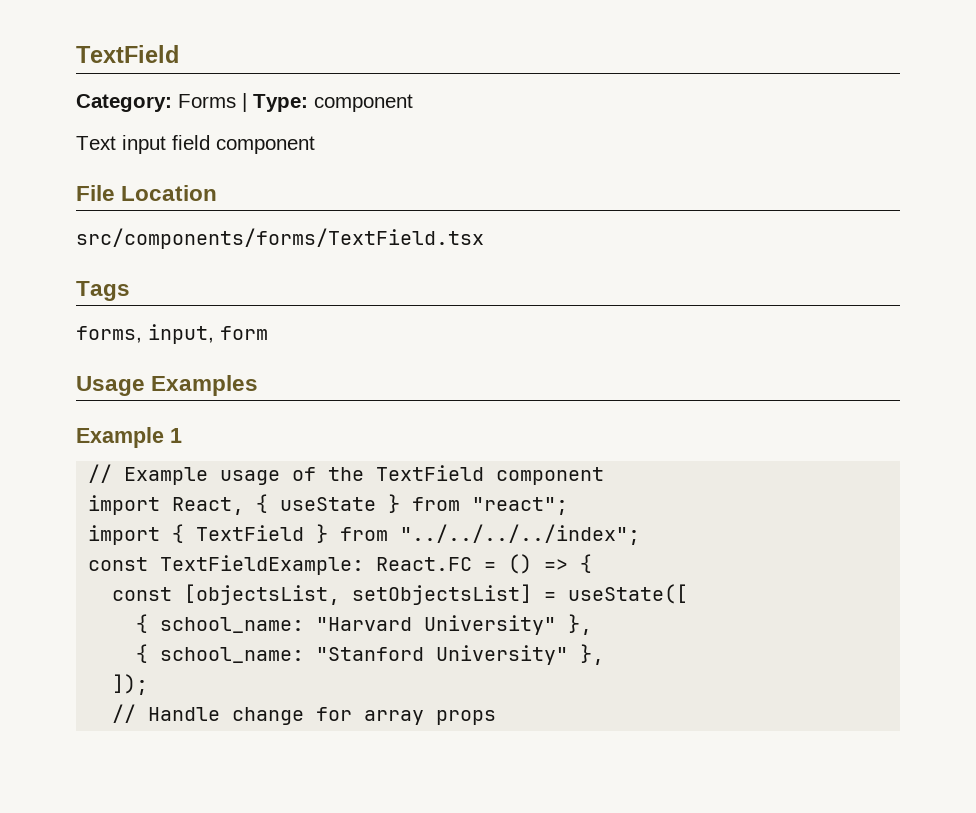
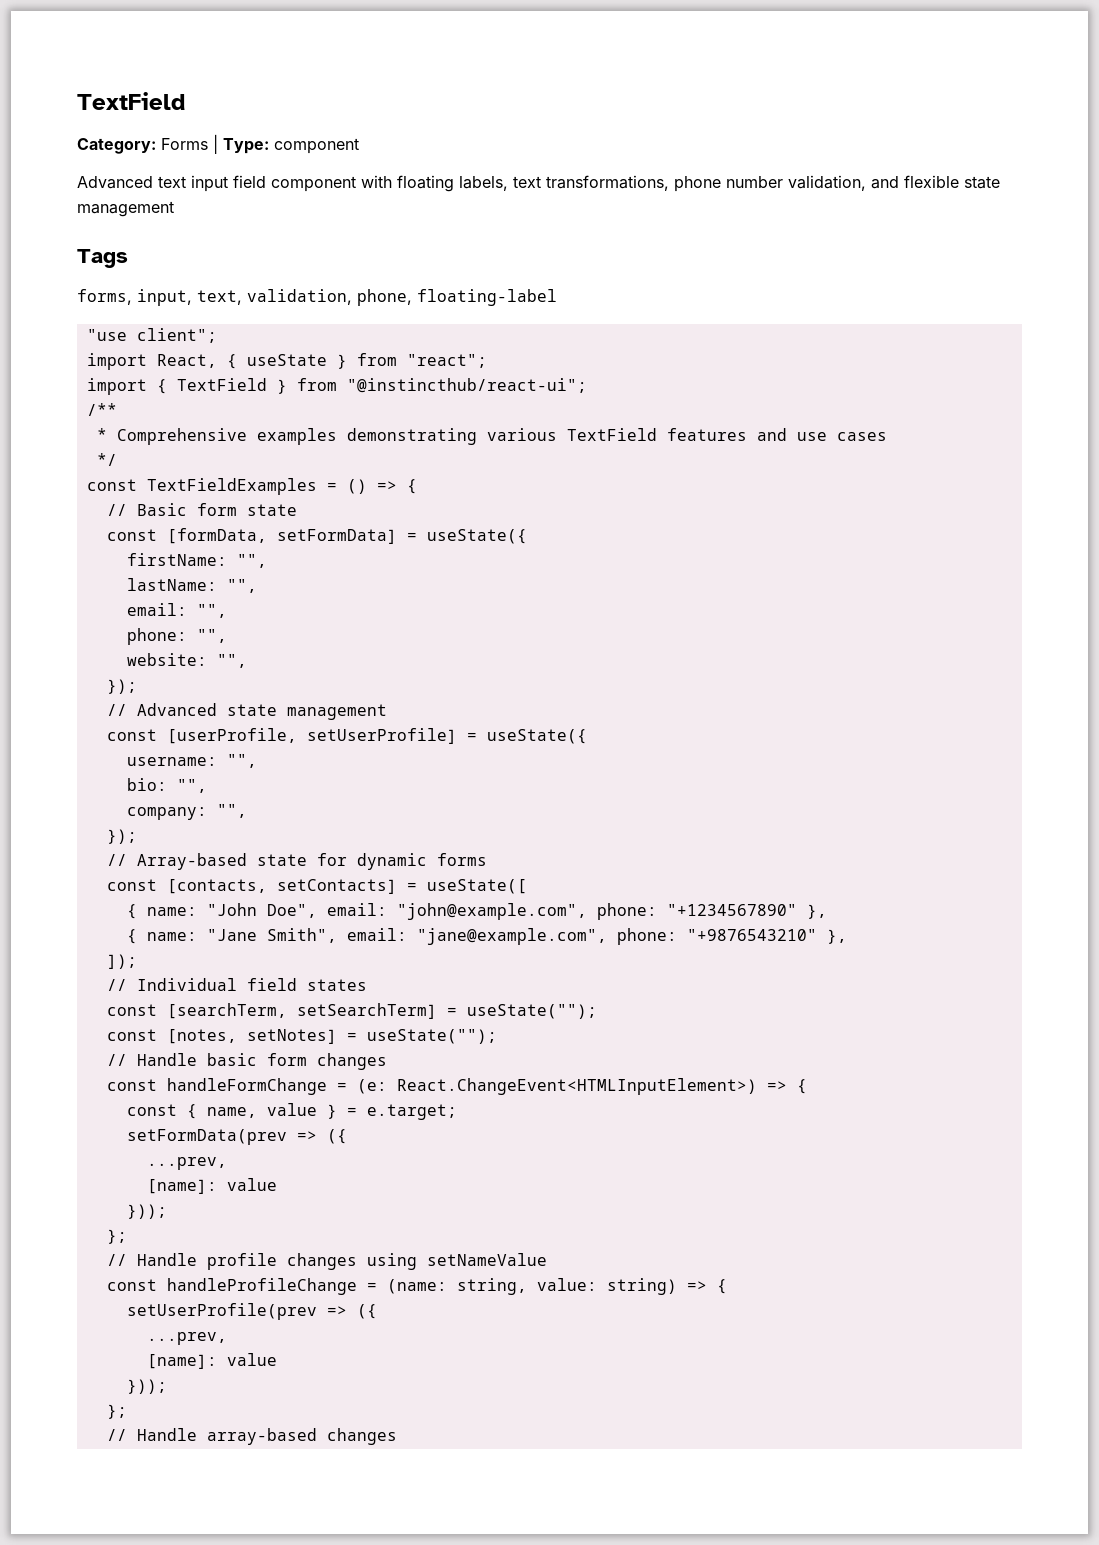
[76,136,116,150] Text -> [77,176,186,189] Advanced text
[76,185,218,201] [76,228,484,249] [76,281,130,301] [76,324,268,344] [76,375,259,396] [76,427,182,448] [88,464,605,485] // File Location // src/components/forms/TextField.tsx // Tags // forms, input, form // Usage Examples // Example 1 // // Example usage of the TextField component -> [361,175,1000,192] [77,201,174,217] [77,249,128,268] [77,289,557,306] [86,328,217,343] with floating labels, text transformations, phone number validation, and flexible state management // Tags // forms, input, text, validation, phone, floating-label // "use client";
[400,524,641,545] [88,555,473,575] "../../../../index"; // const TextFieldExample: React.FC -> [346,378,587,393] [86,403,117,416] [96,428,887,445] [96,453,117,466] [86,478,317,495] "@instincthub/react-ui"; // /** // * Comprehensive examples demonstrating various TextField features and use cases // */ // const TextFieldExamples
[112,584,689,605] [136,614,593,635] [136,644,605,665] [112,674,149,695] [112,704,497,725] const [objectsList, setObjectsList] = useState([ // { school_name: "Harvard University" }, // { school_name: "Stanford University" }, // ]); // // Handle change for array props -> [106,503,297,516] [106,528,527,544] [126,553,267,568] [126,578,257,593] [126,603,227,618] [126,628,227,645] [126,653,247,668] [106,679,137,694] [106,703,387,720] [106,728,587,744] [126,754,257,768] [126,778,207,793] [126,804,247,820] [106,829,137,844] [106,853,487,870] [106,879,527,894] [126,903,827,920] [126,928,847,945] [106,954,137,969] [106,978,367,991] [106,1003,597,1019] [106,1029,497,1044] [106,1053,387,1070] [106,1078,807,1095] [126,1103,457,1120] [126,1129,347,1145] [146,1157,227,1170] [146,1178,277,1194] [126,1204,167,1219] [106,1229,127,1244] [106,1253,547,1270] [106,1278,727,1295] [126,1303,377,1320] [146,1332,227,1345] [146,1353,277,1369] [126,1379,167,1394] [106,1404,127,1419] [106,1428,397,1445] // Basic form state // const [formData, setFormData] = useState({ // firstName: "", // lastName: "", // email: "", // phone: "", // website: "", // }); // // Advanced state management // const [userProfile, setUserProfile] = useState({ // username: "", // bio: "", // company: "", // }); // // Array-based state for dynamic forms // const [contacts, setContacts] = useState([ // { name: "John Doe", email: "john@example.com", phone: "+1234567890" }, // { name: "Jane Smith", email: "jane@example.com", phone: "+9876543210" }, // ]); // // Individual field states // const [searchTerm, setSearchTerm] = useState(""); // const [notes, setNotes] = useState(""); // // Handle basic form changes // const handleFormChange = (e: React.ChangeEvent<HTMLInputElement>) => { // const { name, value } = e.target; // setFormData(prev => ({ // ...prev, // [name]: value // })); // }; // // Handle profile changes using setNameValue // const handleProfileChange = (name: string, value: string) => { // setUserProfile(prev => ({ // ...prev, // [name]: value // })); // }; // // Handle array-based changes

